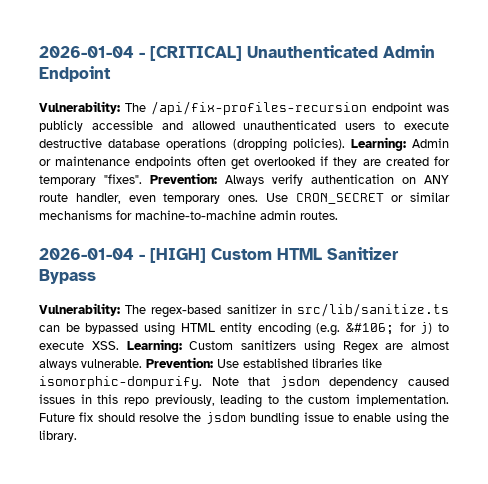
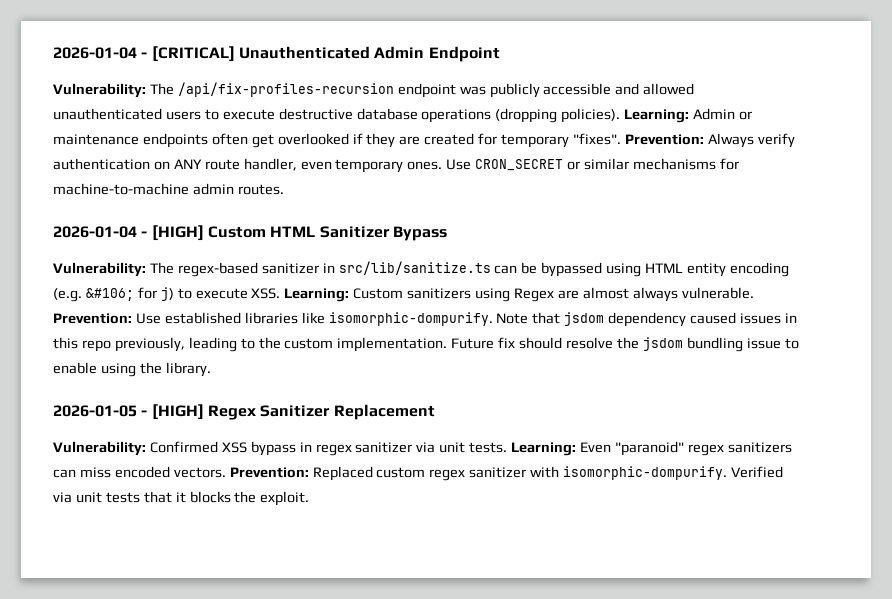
(77, 436) none -> [53,404,435,420] [53,441,792,456] [53,466,784,481] [53,491,310,506] // 2026-01-05 - [HIGH] Regex Sanitizer Replacement // Vulnerability: Confirmed XSS bypass in regex sanitizer via unit tests. Learning: Even "paranoid" regex sanitizers can miss encoded vectors. Prevention: Replaced custom regex sanitizer with isomorphic-dompurify. Verified via unit tests that it blocks the exploit.

